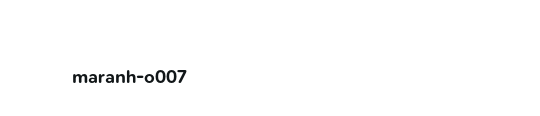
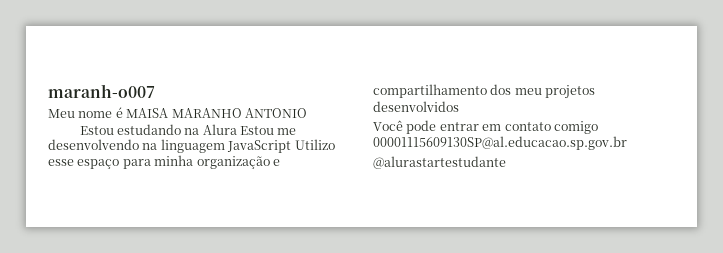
(187, 76) none -> [48,107,307,118] [79,124,297,135] [48,139,335,153] [48,155,280,169] [373,84,596,99] [373,101,459,112] [373,120,598,134] [373,136,627,150] [373,156,506,169] // Meu nome é MAISA MARANHO ANTONIO // Estou estudando na Alura Estou me desenvolvendo na linguagem JavaScript Utilizo esse espaço para minha organização e compartilhamento dos meu projetos desenvolvidos // Você pode entrar em contato comigo 00001115609130SP@al.educacao.sp.gov.br // @alurastartestudante

